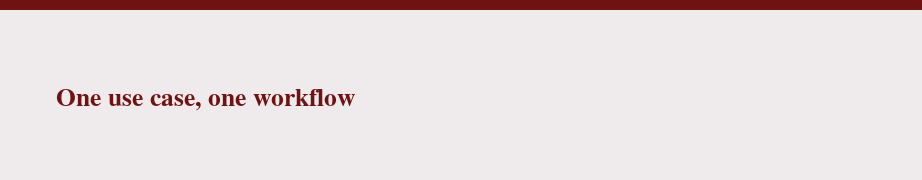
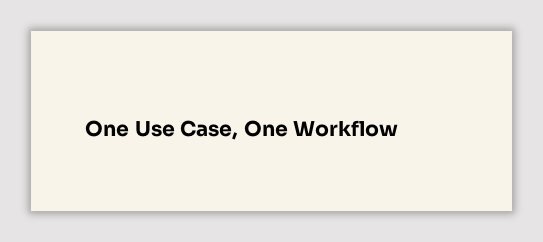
[56,89,356,111] One use case, one workflow -> [85,120,399,140] One Use Case, One Workflow

